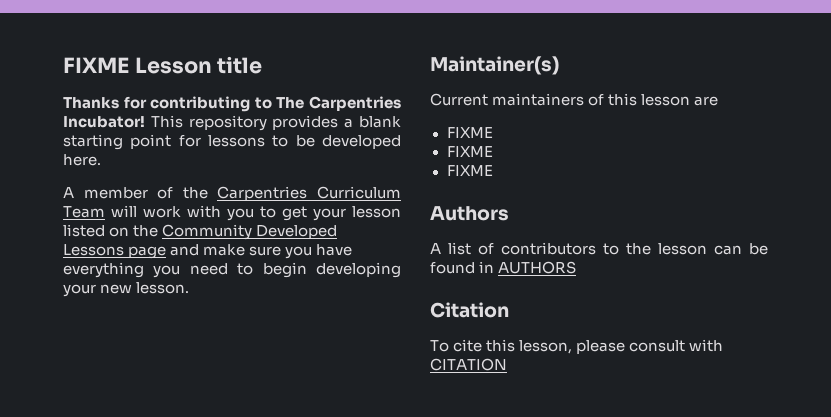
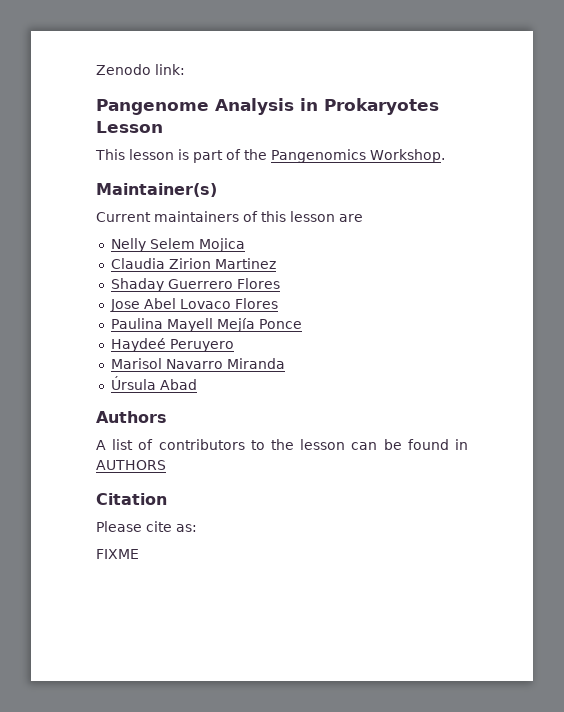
[63,56,263,74] [63,96,401,112] [63,115,401,131] [63,134,401,150] [63,154,101,166] [63,186,401,201] [63,205,401,221] [63,224,338,240] [63,244,353,259] [63,262,401,278] [63,282,190,297] FIXME Lesson title // Thanks for contributing to The Carpentries Incubator! This repository provides a blank starting point for lessons to be developed here. // A member of the Carpentries Curriculum Team will work with you to get your lesson listed on the Community Developed Lessons page and make sure you have everything you need to begin developing your new lesson. -> [96,64,185,75] [96,98,439,115] [96,121,163,133] [95,149,445,163] Zenodo link: // Pangenome Analysis in Prokaryotes Lesson // This lesson is part of the Pangenomics Workshop.
[446,127,493,138] [446,146,493,157] [446,165,493,176] FIXME // FIXME // FIXME -> [110,238,245,252] [110,258,276,269] [110,278,280,292] [109,298,278,312] [110,318,302,332] [110,338,234,352] [110,358,285,369] [110,376,197,390] Nelly Selem Mojica // Claudia Zirion Martinez // Shaday Guerrero Flores // Jose Abel Lovaco Flores // Paulina Mayell Mejía Ponce // Haydeé Peruyero // Marisol Navarro Miranda // Úrsula Abad
[430,339,724,354] [430,358,507,371] To cite this lesson, please consult with CITATION -> [96,521,197,532] [96,549,139,559] Please cite as: // FIXME

